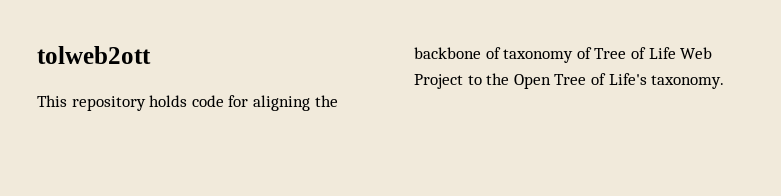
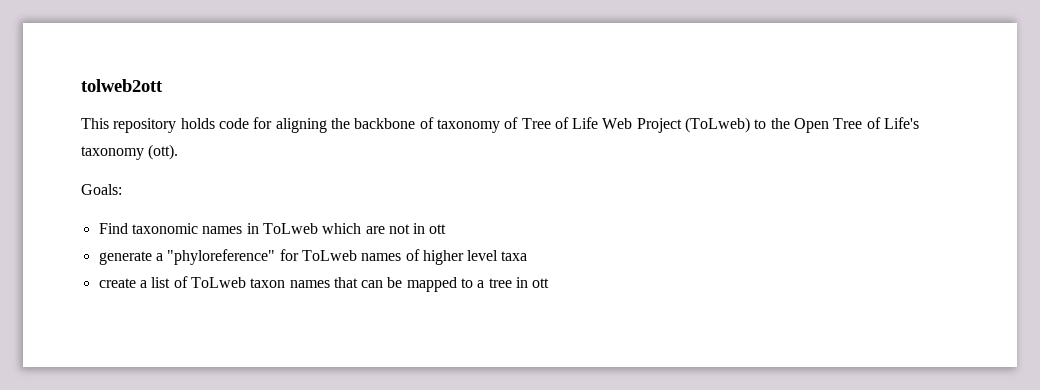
(463, 81) none -> [685,117,751,133] (ToLweb)
[651,75,725,89] taxonomy. -> [81,144,179,160] [81,184,122,195] [98,223,447,234] [98,249,528,265] [98,276,550,292] taxonomy (ott). // Goals: // Find taxonomic names in ToLweb which are not in ott // generate a "phyloreference" for ToLweb names of higher level taxa // create a list of ToLweb taxon names that can be mapped to a tree in ott

